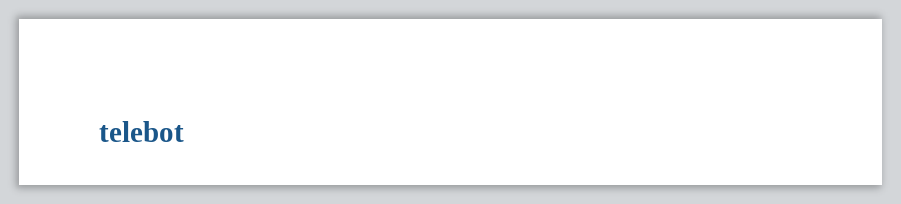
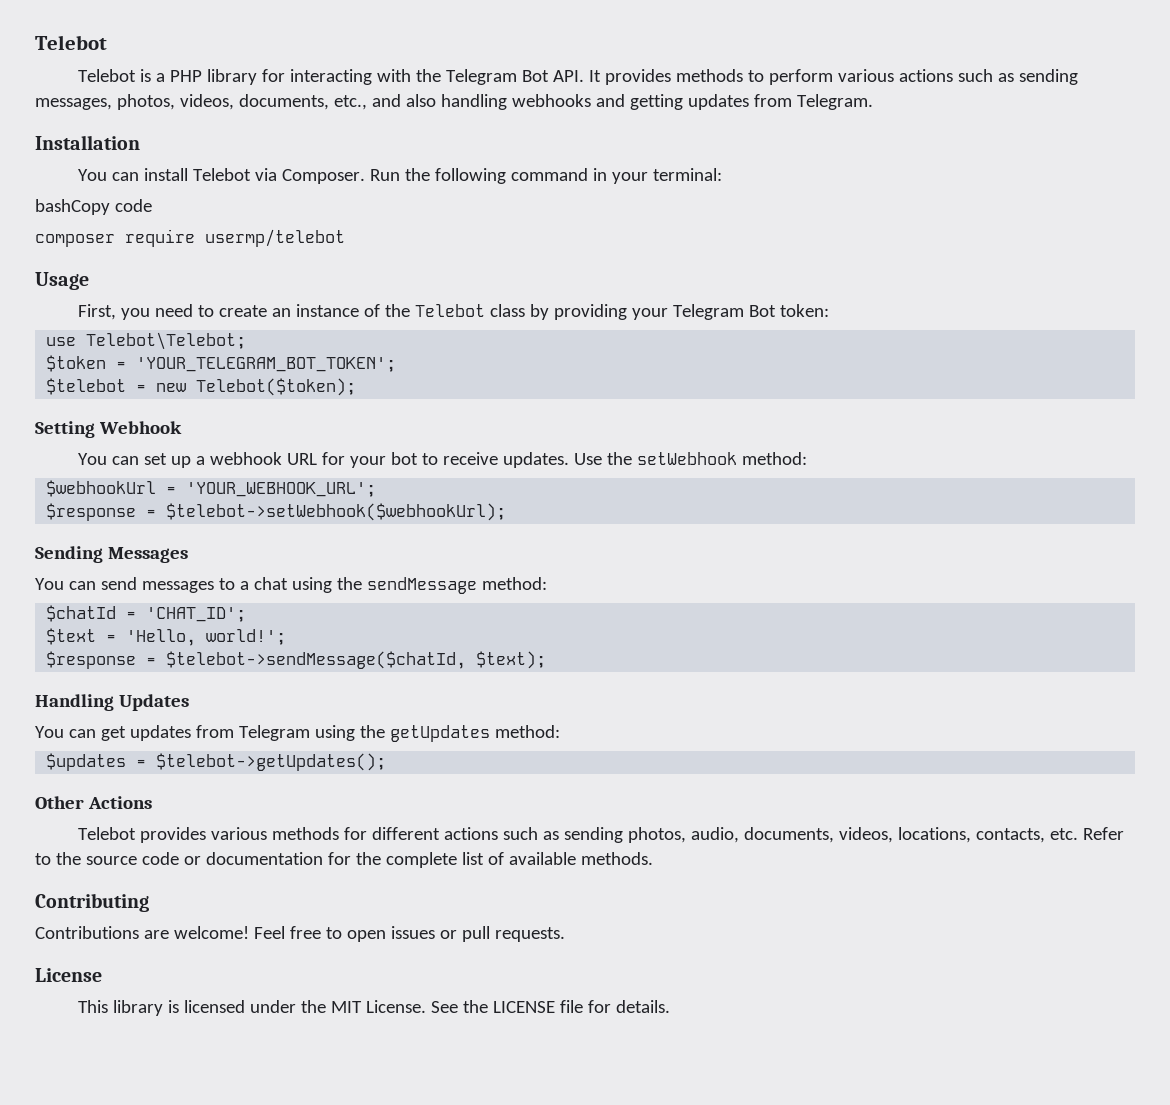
[99,121,184,142] telebot -> [35,35,107,50] [77,69,1078,85] [35,94,873,110] [35,135,140,150] [77,168,722,184] [35,199,152,215] [35,229,345,247] [35,272,89,290] [77,304,829,320] [46,332,247,350] [46,355,397,372] [46,378,357,396] [35,421,182,438] [77,452,807,468] [46,480,377,497] [46,503,507,521] [35,546,188,563] [35,577,547,594] [46,605,247,622] [46,628,287,646] [46,651,547,669] [35,694,189,711] [35,725,560,742] [46,753,387,771] [35,796,152,809] [77,827,1124,843] [35,852,653,868] [35,893,149,912] [35,926,565,942] [35,968,102,982] [77,1000,670,1016] Telebot // Telebot is a PHP library for interacting with the Telegram Bot API. It provides methods to perform various actions such as sending messages, photos, videos, documents, etc., and also handling webhooks and getting updates from Telegram. // Installation // You can install Telebot via Composer. Run the following command in your terminal: // bashCopy code // composer require usermp/telebot // Usage // First, you need to create an instance of the Telebot class by providing your Telegram Bot token: // use Telebot\Telebot; // $token = 'YOUR_TELEGRAM_BOT_TOKEN'; // $telebot = new Telebot($token); // Setting Webhook // You can set up a webhook URL for your bot to receive updates. Use the setWebhook method: // $webhookUrl = 'YOUR_WEBHOOK_URL'; // $response = $telebot->setWebhook($webhookUrl); // Sending Messages // You can send messages to a chat using the sendMessage method: // $chatId = 'CHAT_ID'; // $text = 'Hello, world!'; // $response = $telebot->sendMessage($chatId, $text); // Handling Updates // You can get updates from Telegram using the getUpdates method: // $updates = $telebot->getUpdates(); // Other Actions // Telebot provides various methods for different actions such as sending photos, audio, documents, videos, locations, contacts, etc. Refer to the source code or documentation for the complete list of available methods. // Contributing // Contributions are welcome! Feel free to open issues or pull requests. // License // This library is licensed under the MIT License. See the LICENSE file for details.

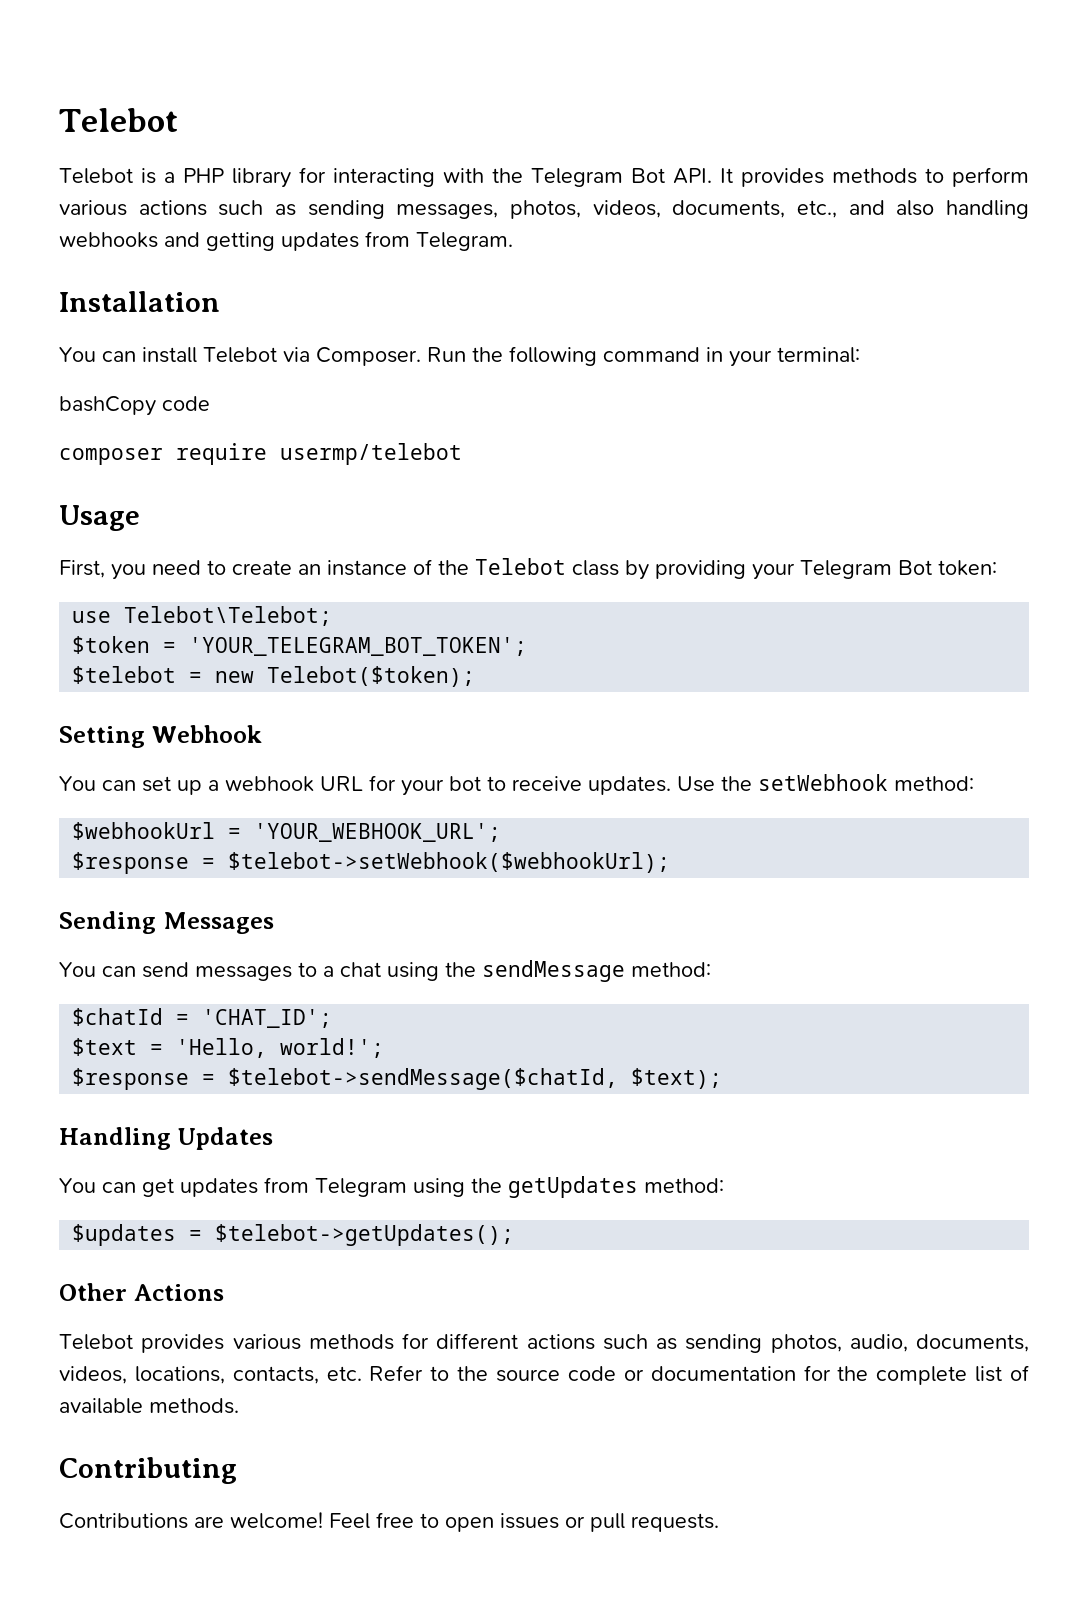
[35,968,102,982] [77,1000,670,1016] // License // This library is licensed under the MIT License. See the LICENSE file for details. -> (719, 1522) none

